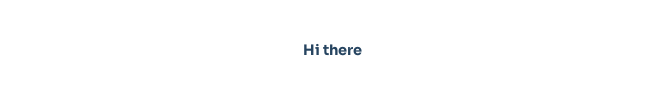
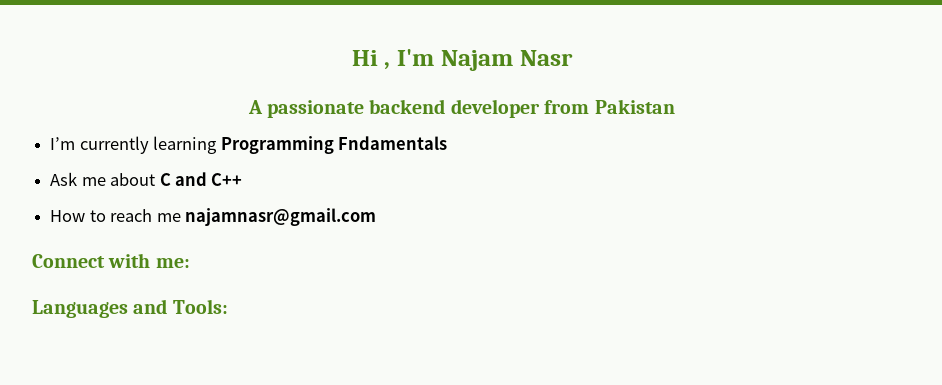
[323,44,363,56] there -> [384,49,573,71] [247,99,675,118] [50,136,447,154] [50,172,243,186] [50,208,376,226] [32,253,190,268] [32,299,228,318] , I'm Najam Nasr // A passionate backend developer from Pakistan // I’m currently learning Programming Fndamentals // Ask me about C and C++ // How to reach me najamnasr@gmail.com // Connect with me: // Languages and Tools:

